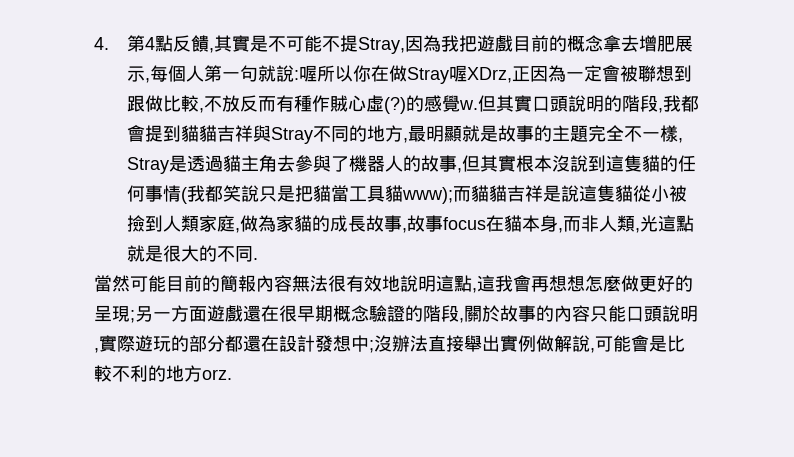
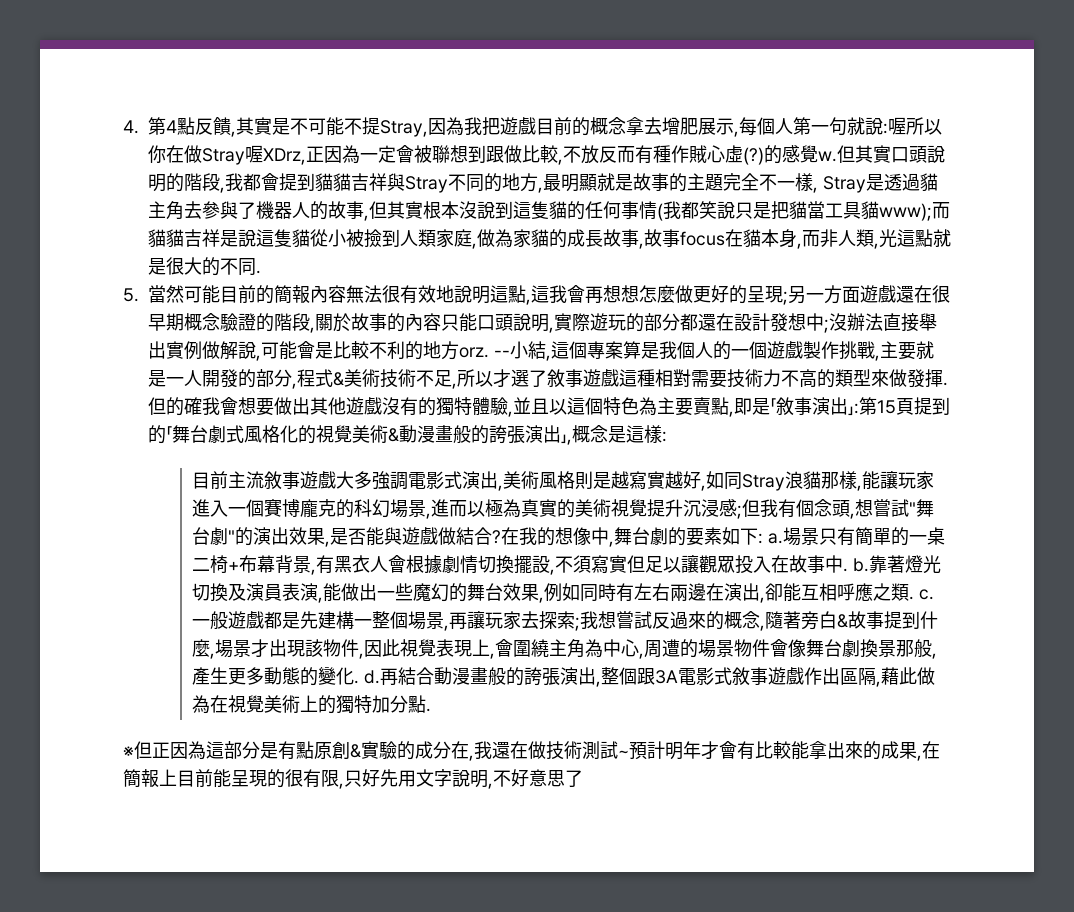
(258, 259) none -> [123,288,139,302] 5.
(232, 374) none -> [494,341,934,361] [148,369,948,389] [148,397,950,417] [148,425,667,445] [192,471,935,491] [192,499,935,519] [192,527,946,547] [192,555,942,575] [192,583,935,603] [192,611,939,631] [192,639,938,659] [192,666,936,687] [192,695,432,714] [123,741,940,761] [123,769,583,789] --小結,這個專案算是我個人的一個遊戲製作挑戰,主要就是一人開發的部分,程式&美術技術不足,所以才選了敘事遊戲這種相對需要技術力不高的類型來做發揮.但的確我會想要做出其他遊戲沒有的獨特體驗,並且以這個特色為主要賣點,即是「敘事演出」:第15頁提到的「舞台劇式風格化的視覺美術&動漫畫般的誇張演出」,概念是這樣: // 目前主流敘事遊戲大多強調電影式演出,美術風格則是越寫實越好,如同Stray浪貓那樣,能讓玩家進入一個賽博龐克的科幻場景,進而以極為真實的美術視覺提升沉浸感;但我有個念頭,想嘗試"舞台劇"的演出效果,是否能與遊戲做結合?在我的想像中,舞台劇的要素如下: a.場景只有簡單的一桌二椅+布幕背景,有黑衣人會根據劇情切換擺設,不須寫實但足以讓觀眾投入在故事中. b.靠著燈光切換及演員表演,能做出一些魔幻的舞台效果,例如同時有左右兩邊在演出,卻能互相呼應之類. c.一般遊戲都是先建構一整個場景,再讓玩家去探索;我想嘗試反過來的概念,隨著旁白&故事提到什麼,場景才出現該物件,因此視覺表現上,會圍繞主角為中心,周遭的場景物件會像舞台劇換景那般,產生更多動態的變化. d.再結合動漫畫般的誇張演出,整個跟3A電影式敘事遊戲作出區隔,藉此做為在視覺美術上的獨特加分點. // ※但正因為這部分是有點原創&實驗的成分在,我還在做技術測試~預計明年才會有比較能拿出來的成果,在簡報上目前能呈現的很有限,只好先用文字說明,不好意思了

